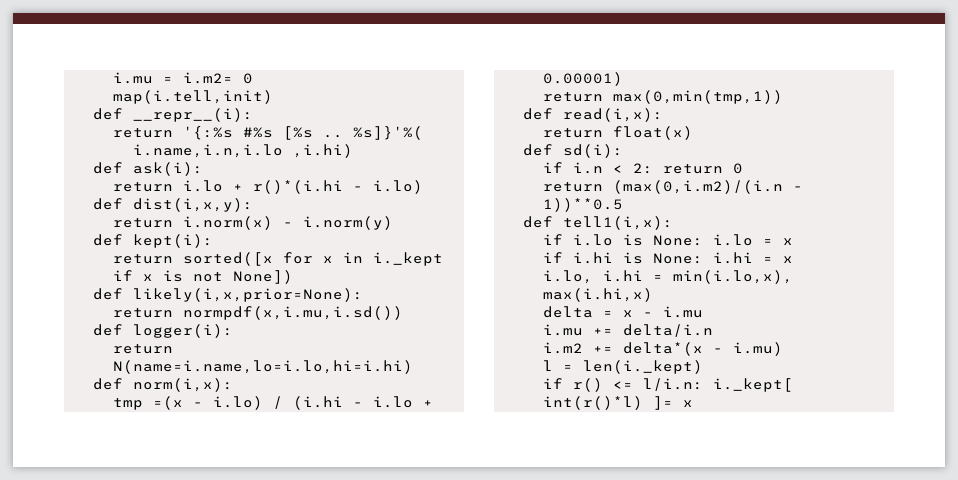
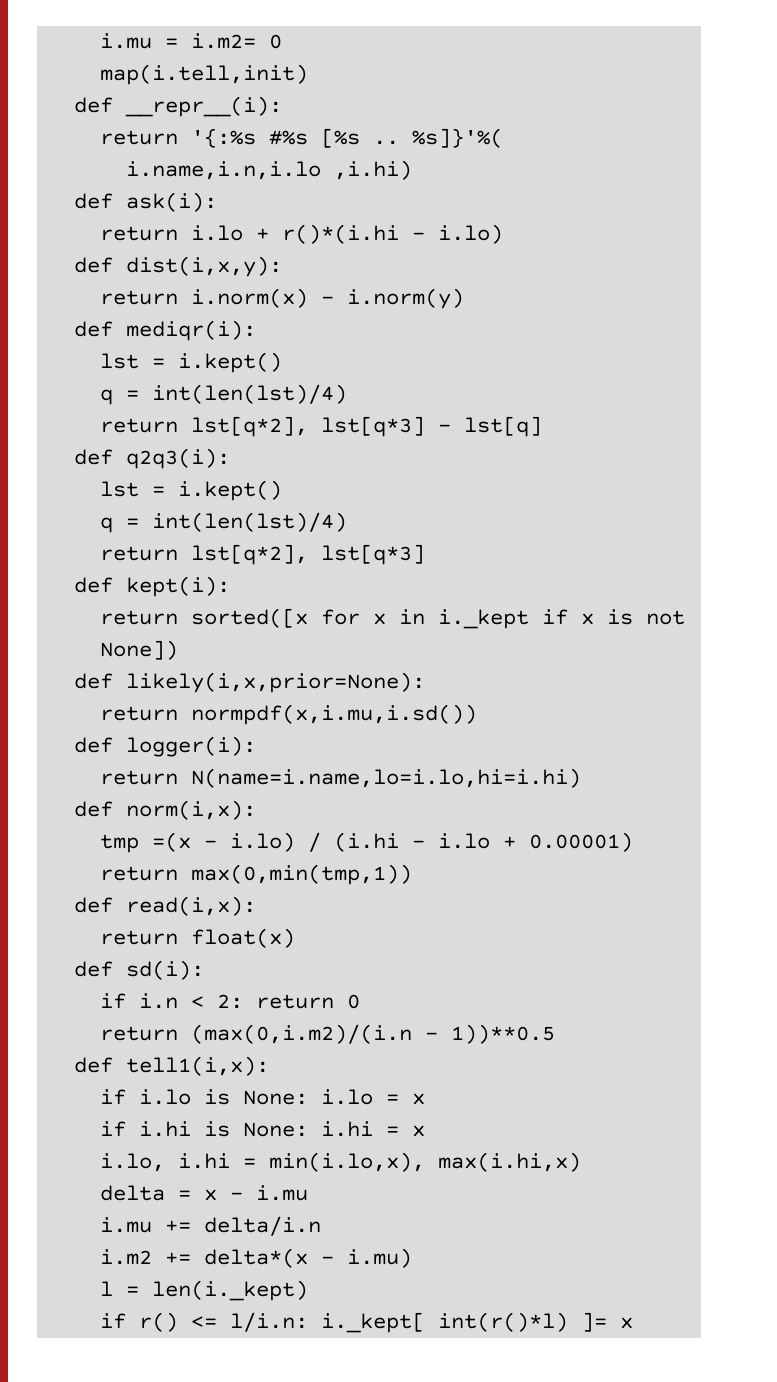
(393, 223) none -> [73,320,256,341] [99,352,282,373] [99,384,347,405] [99,416,542,437] [73,448,230,469] [99,480,282,501] [99,512,347,533] [99,544,425,565] // def mediqr(i): // lst = i.kept() // q = int(len(lst)/4) // return lst[q*2], lst[q*3] - lst[q] // def q2q3(i): // lst = i.kept() // q = int(len(lst)/4) // return lst[q*2], lst[q*3]

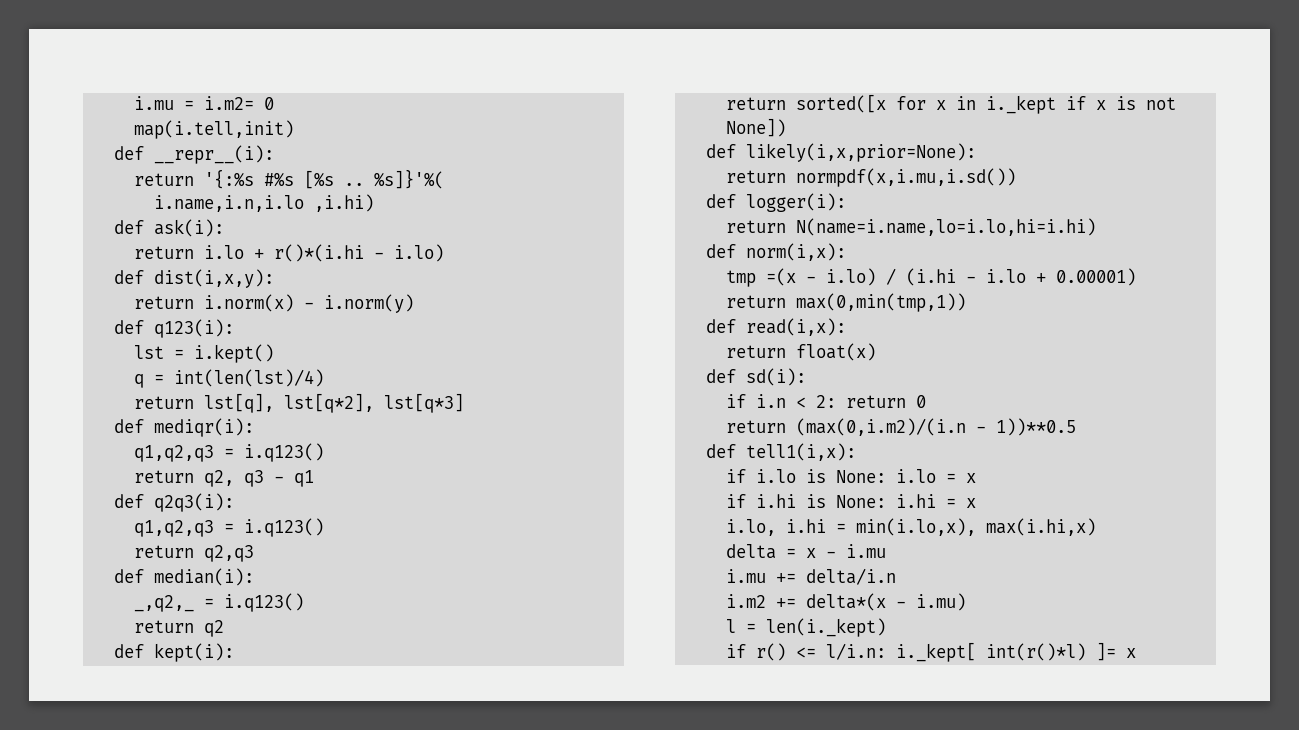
[125,320,256,341] [99,352,282,373] [99,384,347,405] [99,416,542,437] [73,448,230,469] [99,480,282,501] [99,512,347,533] [99,544,425,565] mediqr(i): // lst = i.kept() // q = int(len(lst)/4) // return lst[q*2], lst[q*3] - lst[q] // def q2q3(i): // lst = i.kept() // q = int(len(lst)/4) // return lst[q*2], lst[q*3] -> [153,319,234,338] [133,344,274,363] [133,369,324,388] [133,393,464,413] [113,418,254,437] [133,443,324,462] [133,470,314,487] [113,493,234,512] [133,518,324,537] [133,545,254,562] [113,568,254,586] [133,593,304,612] [133,620,224,637] q123(i): // lst = i.kept() // q = int(len(lst)/4) // return lst[q], lst[q*2], lst[q*3] // def mediqr(i): // q1,q2,q3 = i.q123() // return q2, q3 - q1 // def q2q3(i): // q1,q2,q3 = i.q123() // return q2,q3 // def median(i): // _,q2,_ = i.q123() // return q2

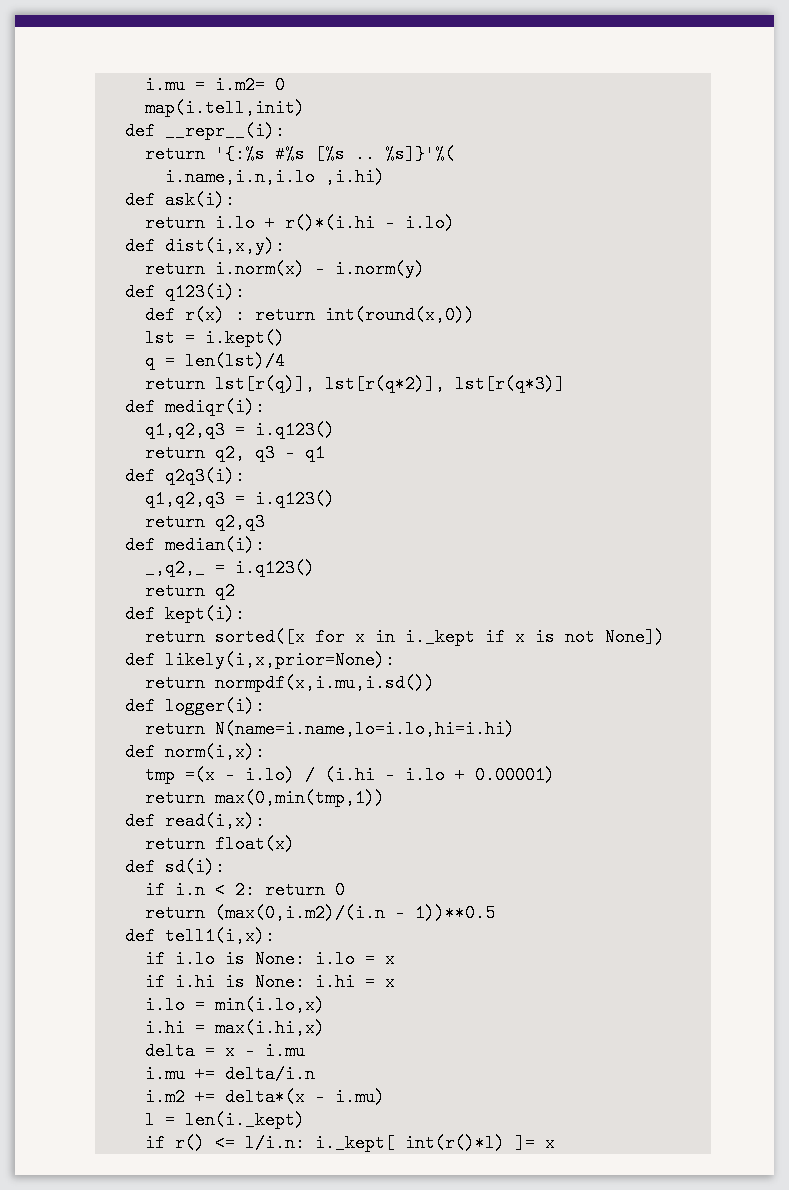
(234, 328) none -> [144,306,475,324] // def r(x) : return int(round(x,0))
[173,369,324,387] [133,393,464,413] int(len(lst)/4) // return lst[q], lst[q*2], lst[q*3] -> [184,352,285,370] [144,375,565,393] len(lst)/4 // return lst[r(q)], lst[r(q*2)], lst[r(q*3)]
[725,518,976,536] i.lo, i.hi = min(i.lo,x), -> [144,996,325,1014] [144,1019,205,1037] i.lo = min(i.lo,x) // i.hi =

